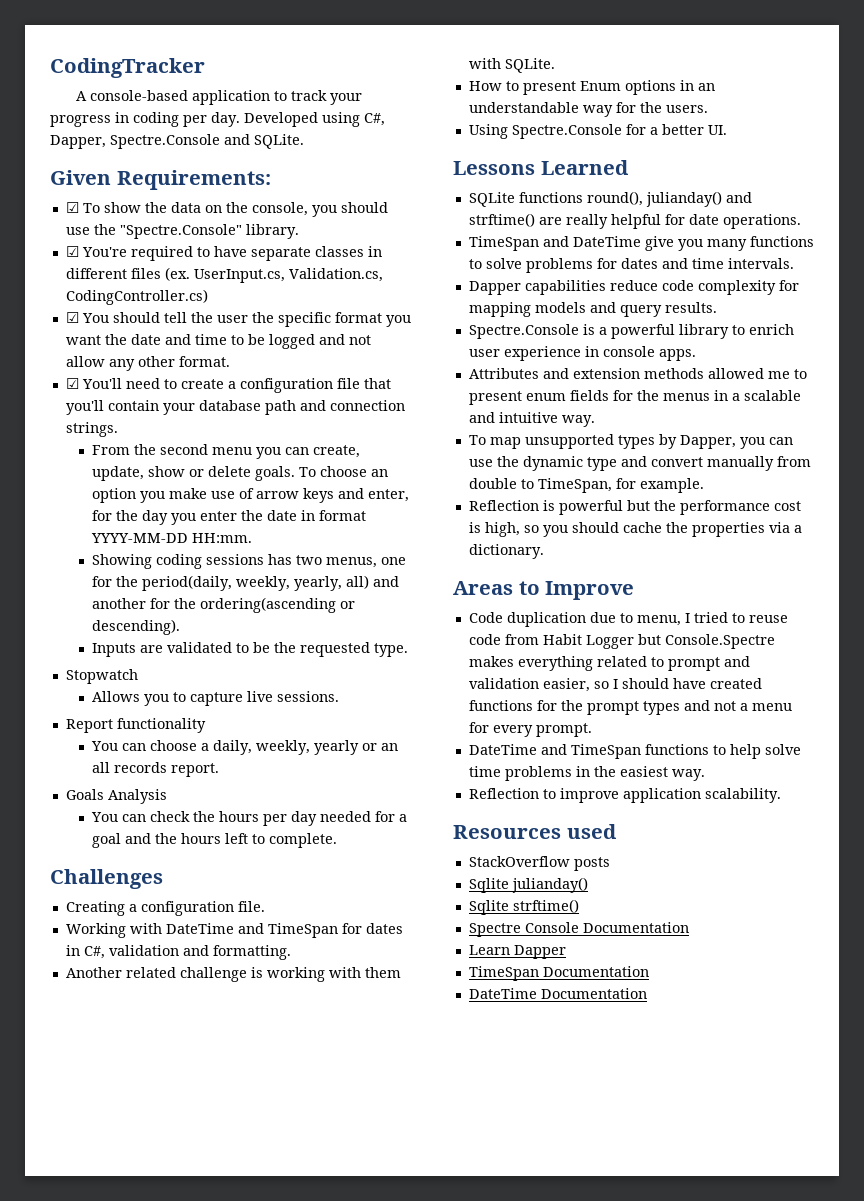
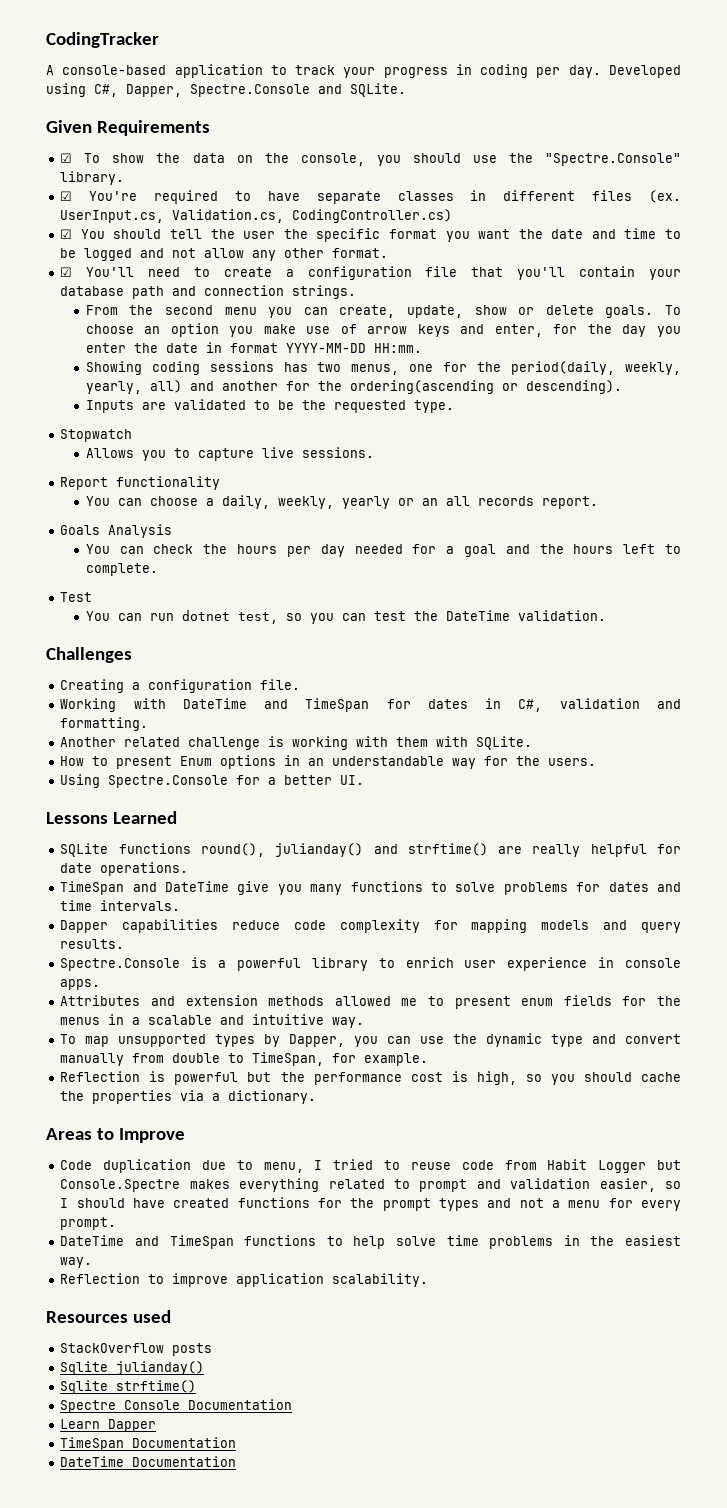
[116,170,271,190] Requirements: -> [96,120,210,136] Requirements
(338, 840) none -> [60,592,93,602] [85,610,606,624] // Test // You can run dotnet test, so you can test the DateTime validation.

